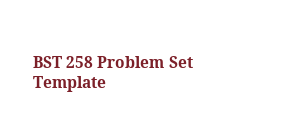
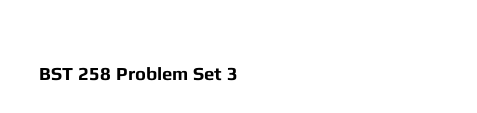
[33,76,106,92] Template -> [226,67,238,81] 3

